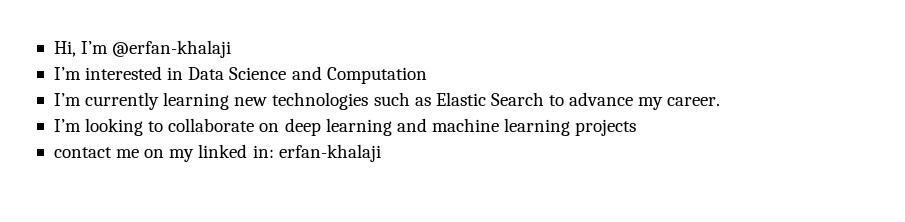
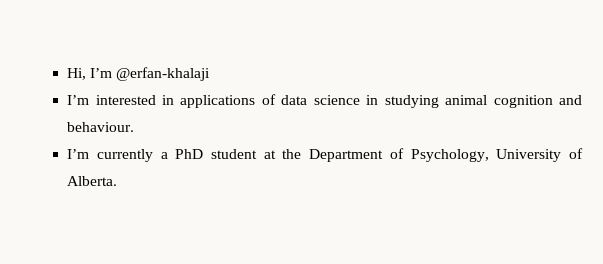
[188,66,427,84] [53,92,721,110] [53,118,637,136] [53,144,381,162] Data Science and Computation // I’m currently learning new technologies such as Elastic Search to advance my career. // I’m looking to collaborate on deep learning and machine learning projects // contact me on my linked in: erfan-khalaji -> [180,94,582,108] [67,122,135,132] [67,148,584,162] [67,176,118,186] applications of data science in studying animal cognition and behaviour. // I’m currently a PhD student at the Department of Psychology, University of Alberta.

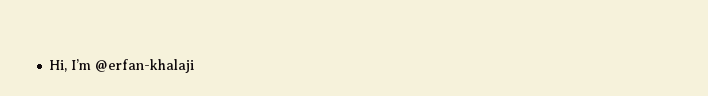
[67,94,582,108] [67,122,135,132] [67,148,584,162] [67,176,118,186] // I’m interested in applications of data science in studying animal cognition and behaviour. // I’m currently a PhD student at the Department of Psychology, University of Alberta. -> (195, 66) none

